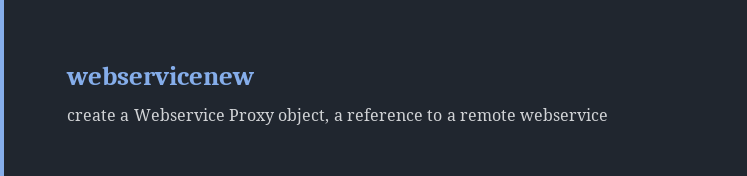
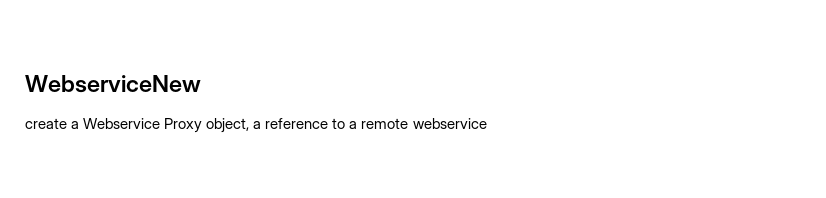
[66,66,255,85] webservicenew -> [25,75,201,93] WebserviceNew

